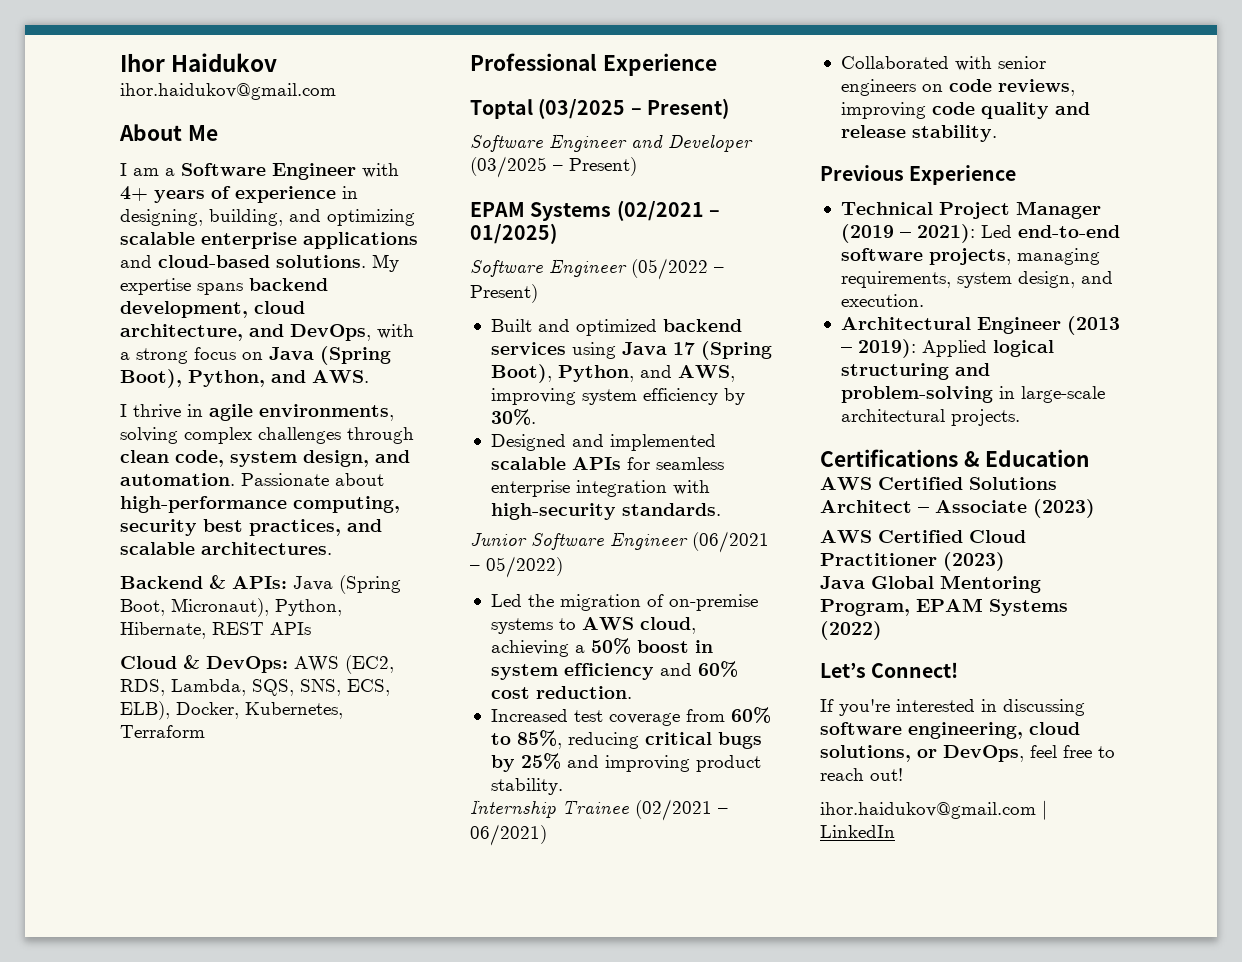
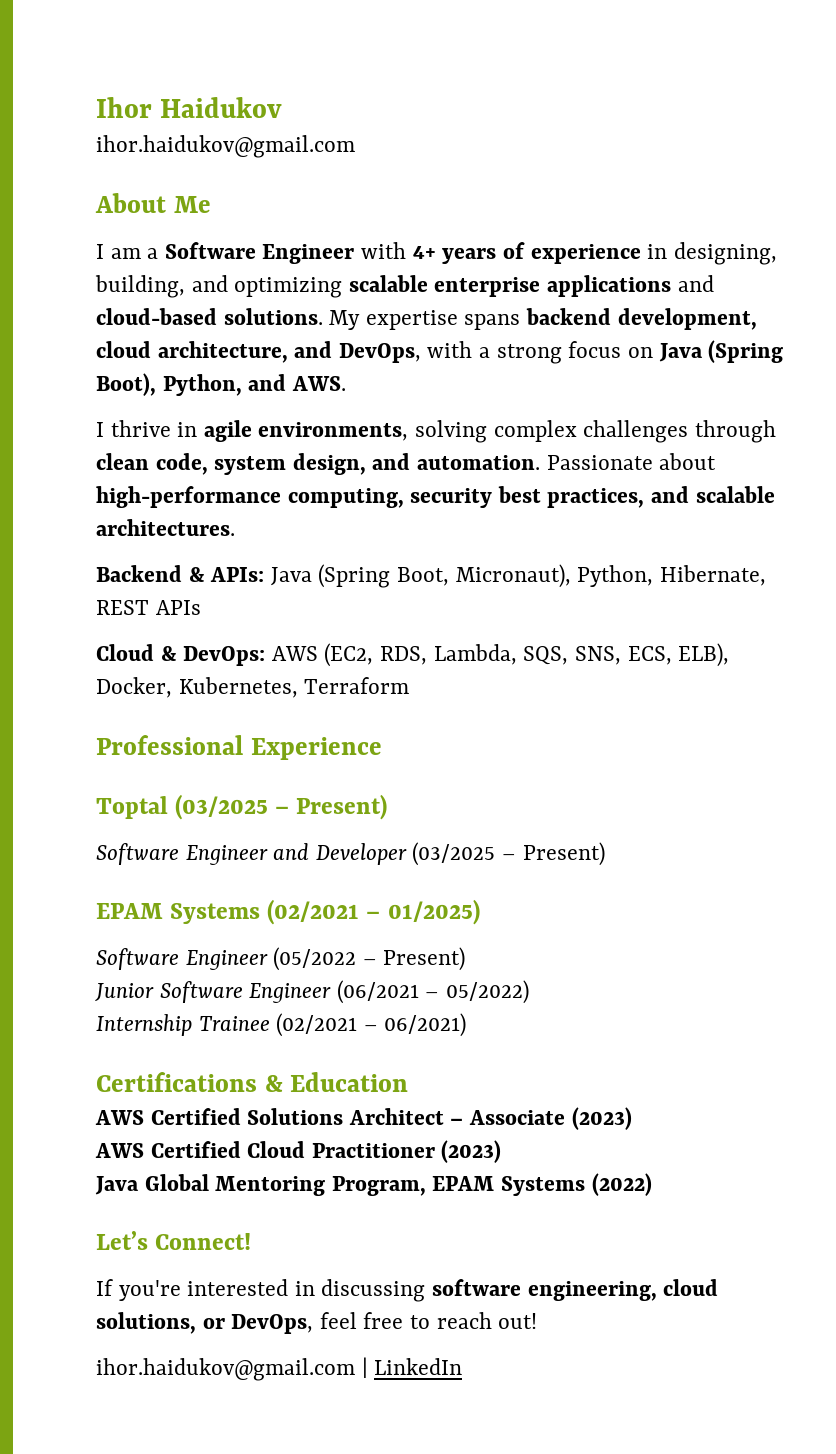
[490,319,742,336] [490,341,772,360] [490,364,735,383] [490,388,745,405] [490,409,536,425] [490,434,716,451] [490,457,724,470] [490,480,710,497] [490,503,721,520] // Built and optimized backend services using Java 17 (Spring Boot), Python, and AWS, improving system efficiency by 30%. // Designed and implemented scalable APIs for seamless enterprise integration with high-security standards. -> (466, 959) none
[490,594,758,611] [490,617,696,634] [490,638,713,657] [490,661,738,680] [490,686,632,699] [490,707,771,726] [490,730,762,749] [490,753,761,772] [490,778,563,795] // Led the migration of on-premise systems to AWS cloud, achieving a 50% boost in system efficiency and 60% cost reduction. // Increased test coverage from 60% to 85%, reducing critical bugs by 25% and improving product stability. -> (530, 992) none
[840,56,1046,71] [840,79,1075,96] [840,102,1090,119] [840,125,997,142] [820,165,1017,185] [840,201,1101,219] [840,224,1120,243] [840,248,1100,265] [840,271,1113,288] [840,294,924,307] [840,316,1120,335] [840,339,1054,358] [840,363,990,380] [840,386,1105,403] [840,409,1020,426] // Collaborated with senior engineers on code reviews, improving code quality and release stability. // Previous Experience // Technical Project Manager (2019 – 2021): Led end-to-end software projects, managing requirements, system design, and execution. // Architectural Engineer (2013 – 2019): Applied logical structuring and problem-solving in large-scale architectural projects. -> (467, 1025) none

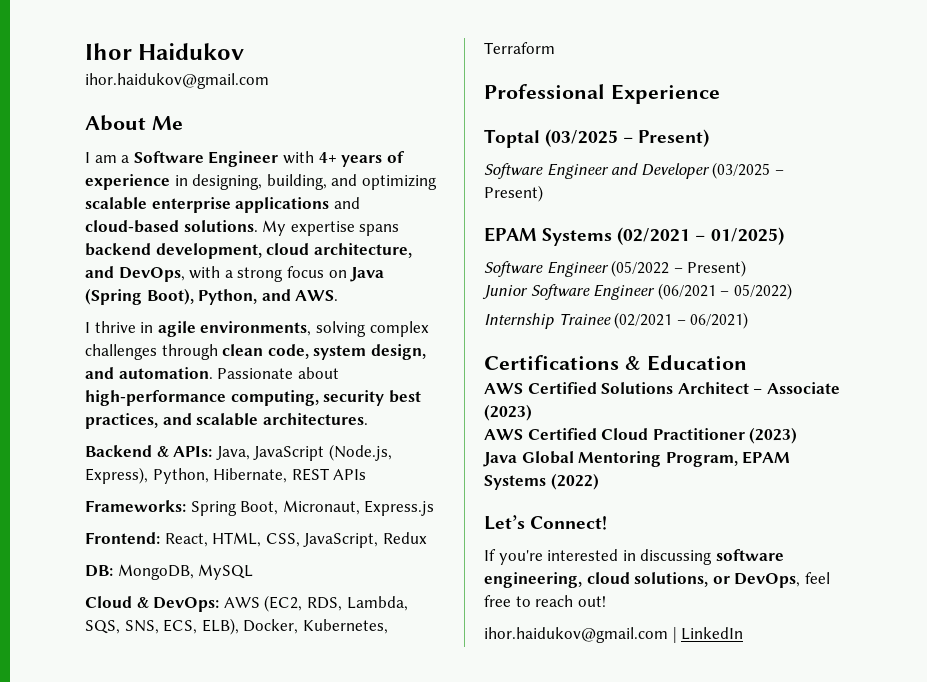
[270,564,571,588] Java (Spring Boot, Micronaut), -> [215,444,392,461] [85,467,148,484] Java, JavaScript (Node.js, Express),
(201, 607) none -> [85,500,435,516] [85,532,427,548] [85,564,254,580] // Frameworks: Spring Boot, Micronaut, Express.js // Frontend: React, HTML, CSS, JavaScript, Redux // DB: MongoDB, MySQL

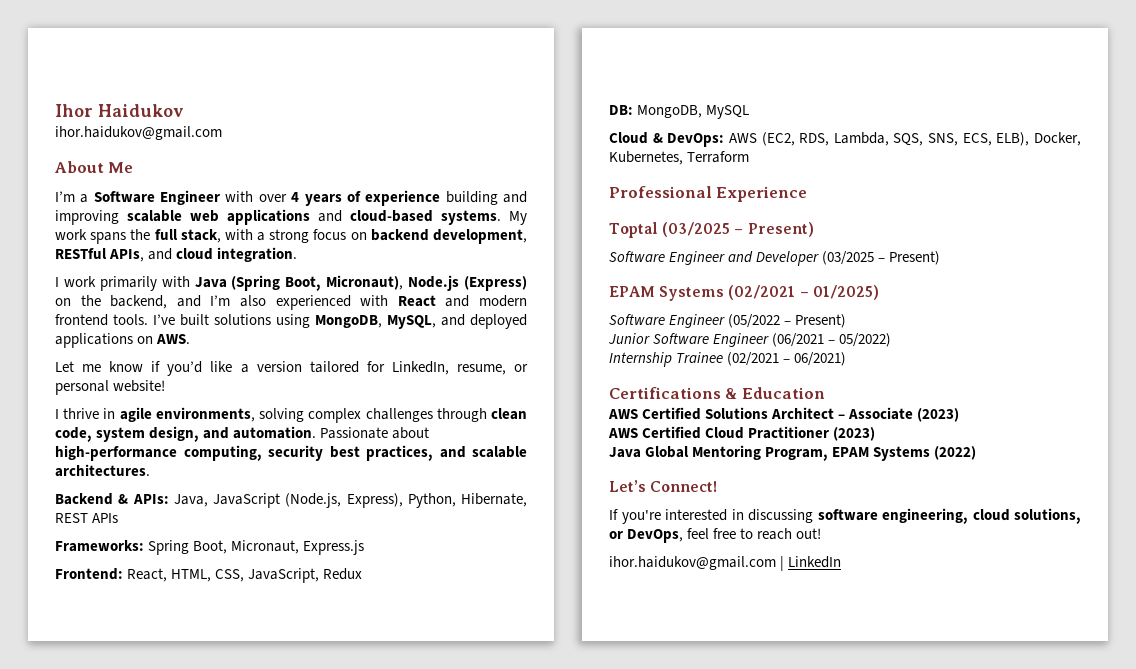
[85,152,117,163] I am -> [55,191,75,202] I’m
[318,152,337,163] 4+ -> [258,192,300,202] over 4
[174,174,437,190] [85,197,360,213] [85,220,400,236] [85,243,412,259] [85,266,185,282] in designing, building, and optimizing scalable enterprise applications and cloud-based solutions. My expertise spans backend development, cloud architecture, and DevOps, -> [445,191,527,205] [55,209,527,225] [55,229,221,244] building and improving scalable web applications and cloud-based systems. My work spans the full stack,
[350,267,385,282] [85,288,339,305] Java (Spring Boot), Python, and AWS. -> [370,229,527,244] [55,247,298,262] [55,275,528,291] [55,295,528,310] [55,314,527,329] [55,333,191,348] [55,361,528,376] [55,380,166,395] backend development, RESTful APIs, and cloud integration. // I work primarily with Java (Spring Boot, Micronaut), Node.js (Express) on the backend, and I’m also experienced with React and modern frontend tools. I’ve built solutions using MongoDB, MySQL, and deployed applications on AWS. // Let me know if you’d like a version tailored for LinkedIn, resume, or personal website!

